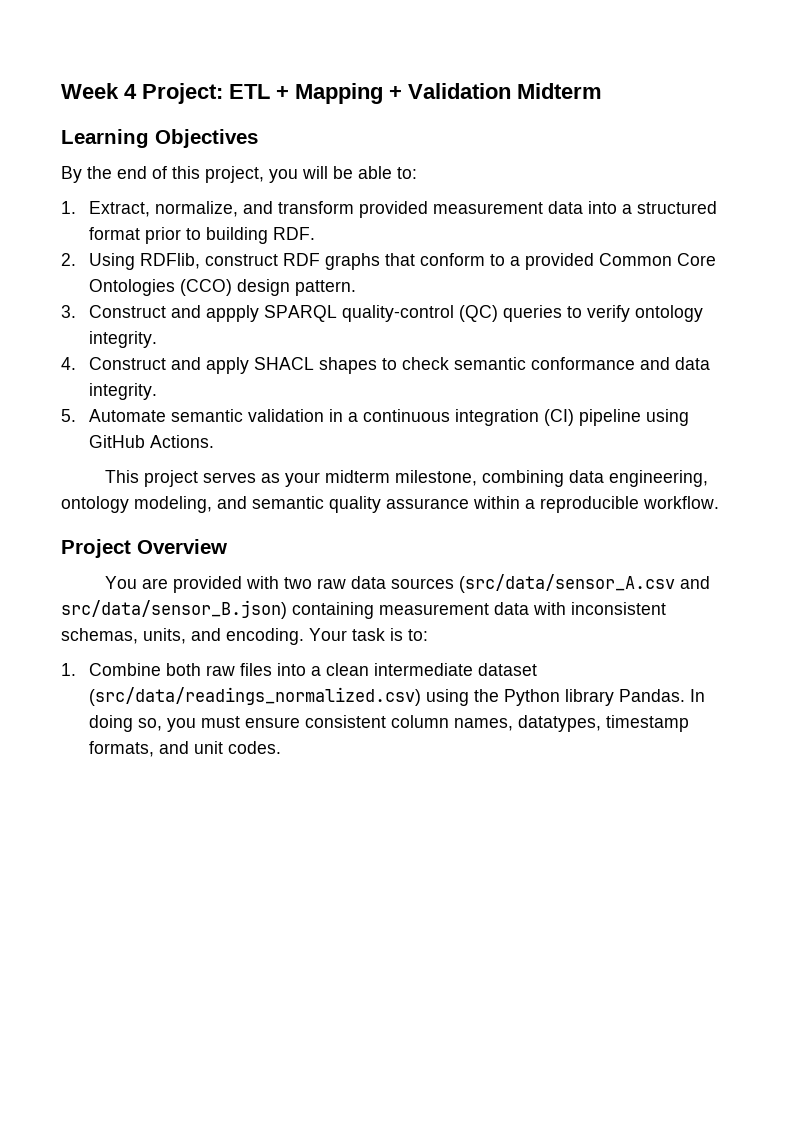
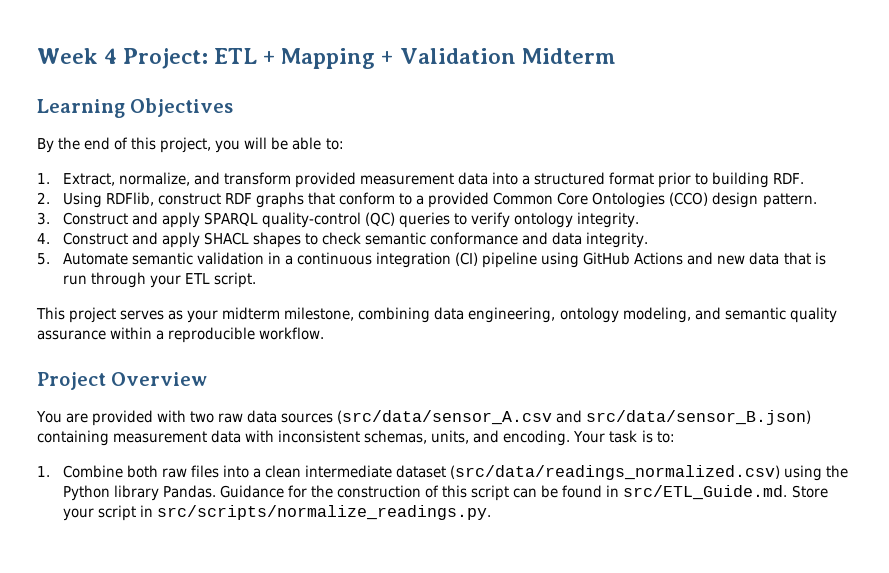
[205,305,259,322] appply -> [161,212,200,228] apply
[149,435,214,448] Actions. -> [634,252,826,265] [62,272,256,288] Actions and new data that is run through your ETL script.
[689,689,705,702] [88,715,689,732] [88,741,281,757] In doing so, you must ensure consistent column names, datatypes, timestamp formats, and unit codes. -> [219,485,828,501] [62,505,491,521] Guidance for the construction of this script can be found in src/ETL_Guide.md. Store your script in src/scripts/normalize_readings.py.

